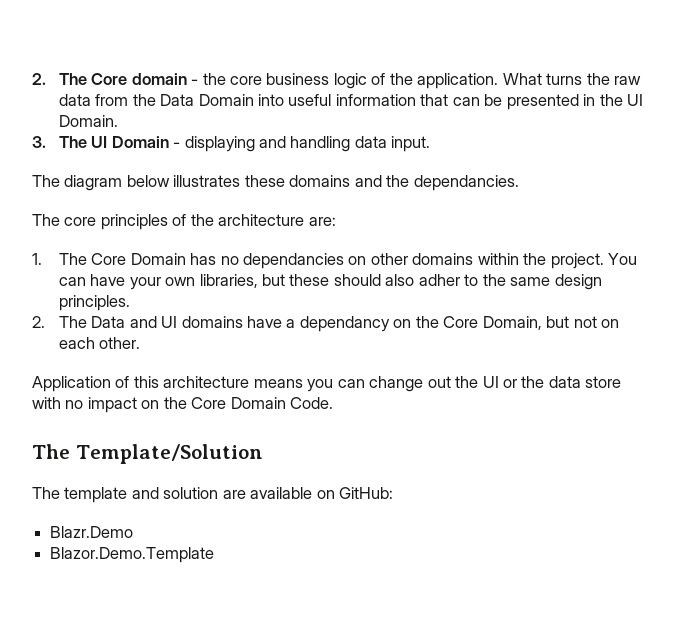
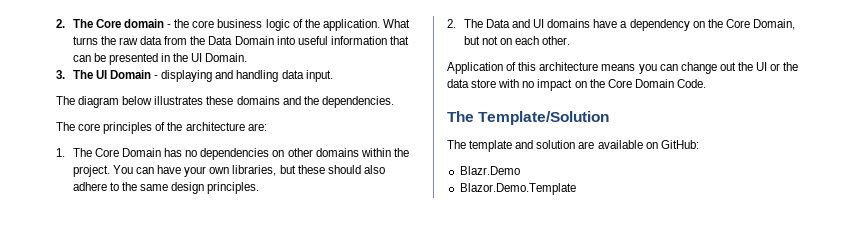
[413,175,519,191] dependancies. -> [321,96,394,108] dependencies.
[243,253,345,269] dependancies -> [200,148,270,160] dependencies
[418,274,460,286] adher -> [72,182,107,191] adhere
[299,316,390,332] dependancy -> [629,19,690,31] dependency

